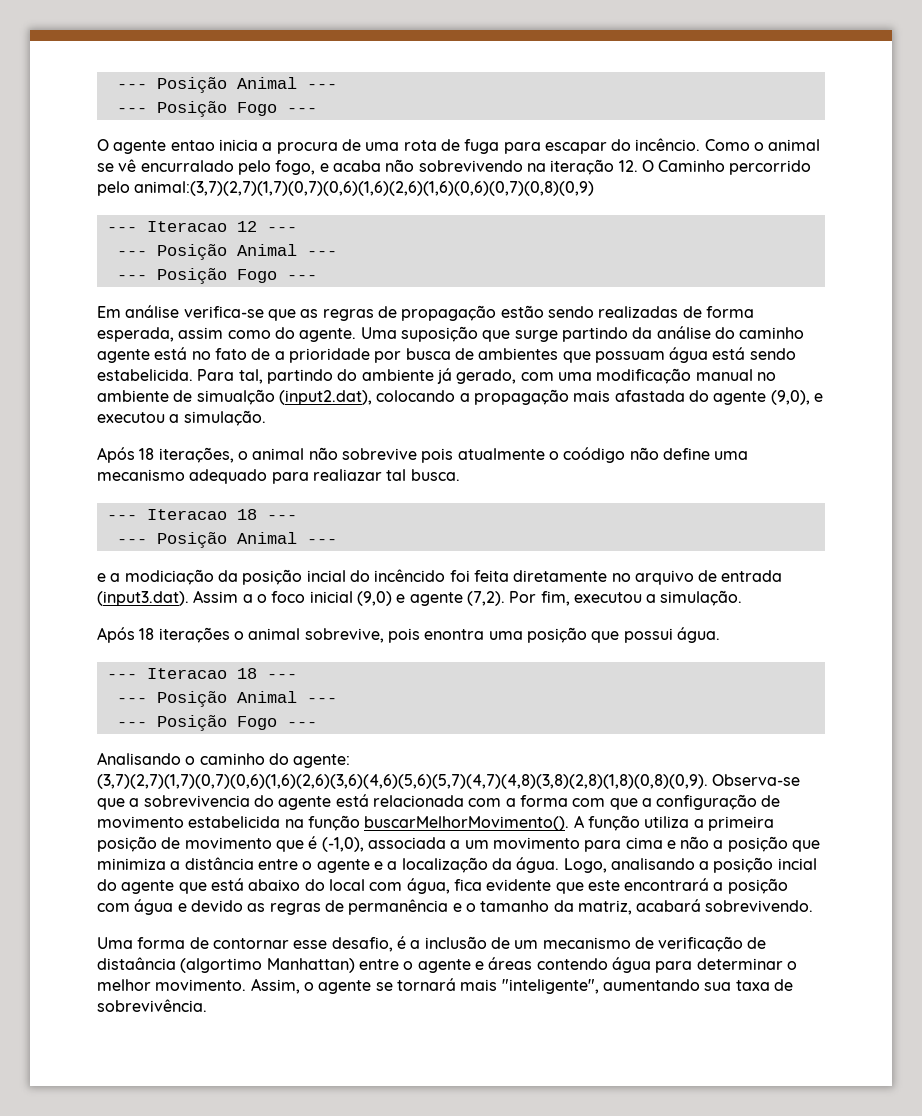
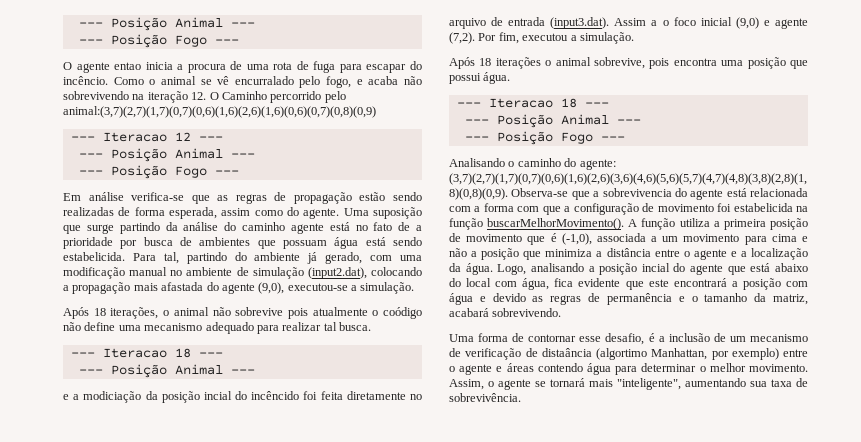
[196,389,275,405] simualção -> [252,267,304,279] simulação
[813,393,823,402] [97,412,165,423] e executou -> [287,283,348,291] executou-se
[312,469,382,481] realiazar -> [282,322,322,331] realizar
[424,629,485,640] enontra -> [673,58,717,66] encontra
(184, 822) none -> [717,203,732,212] foi
[266,958,355,973] Manhattan) -> [651,348,779,360] Manhattan, por exemplo)

